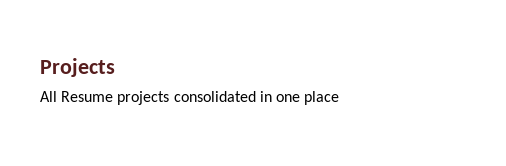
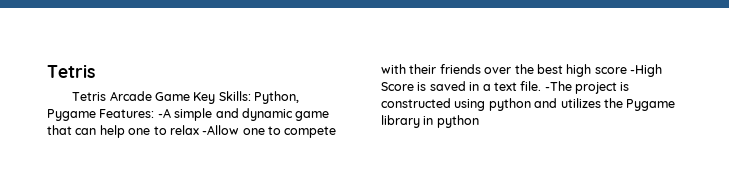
[40,58,115,77] [40,91,340,105] Projects // All Resume projects consolidated in one place -> [47,64,95,78] [72,91,299,104] [47,108,330,121] [47,125,337,138] [381,64,662,77] [381,81,630,94] [381,98,676,111] [381,115,479,128] Tetris // Tetris Arcade Game Key Skills: Python, Pygame Features: -A simple and dynamic game that can help one to relax -Allow one to compete with their friends over the best high score -High Score is saved in a text file. -The project is constructed using python and utilizes the Pygame library in python

